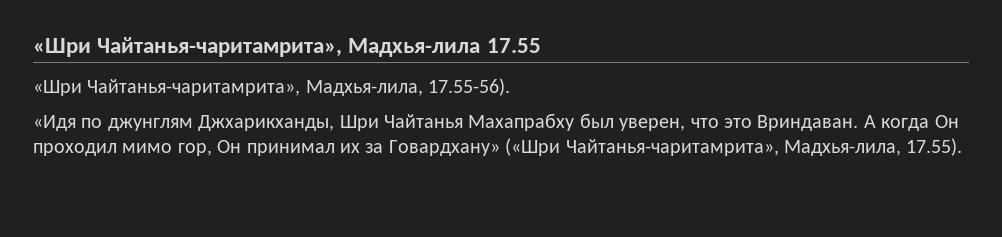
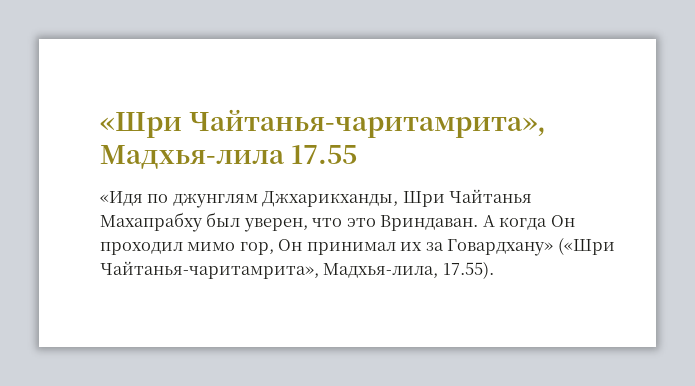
[33,78,511,96] // «Шри Чайтанья-чаритамрита», Мадхья-лила, 17.55-56). -> (358, 154) none

